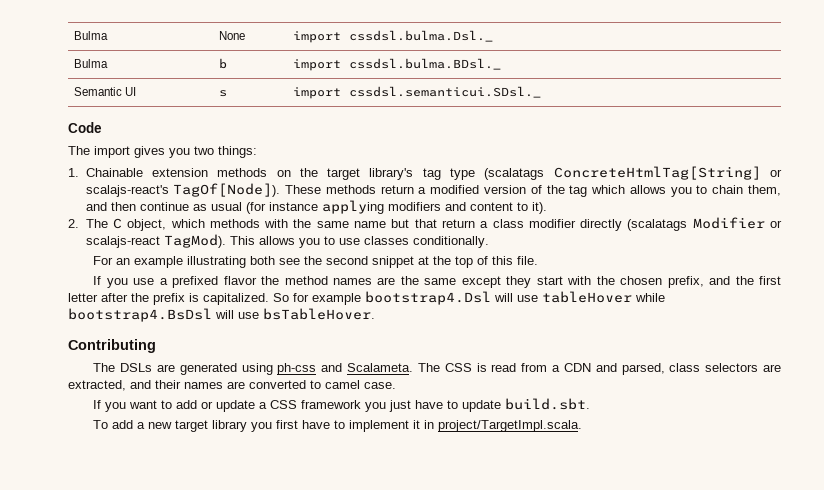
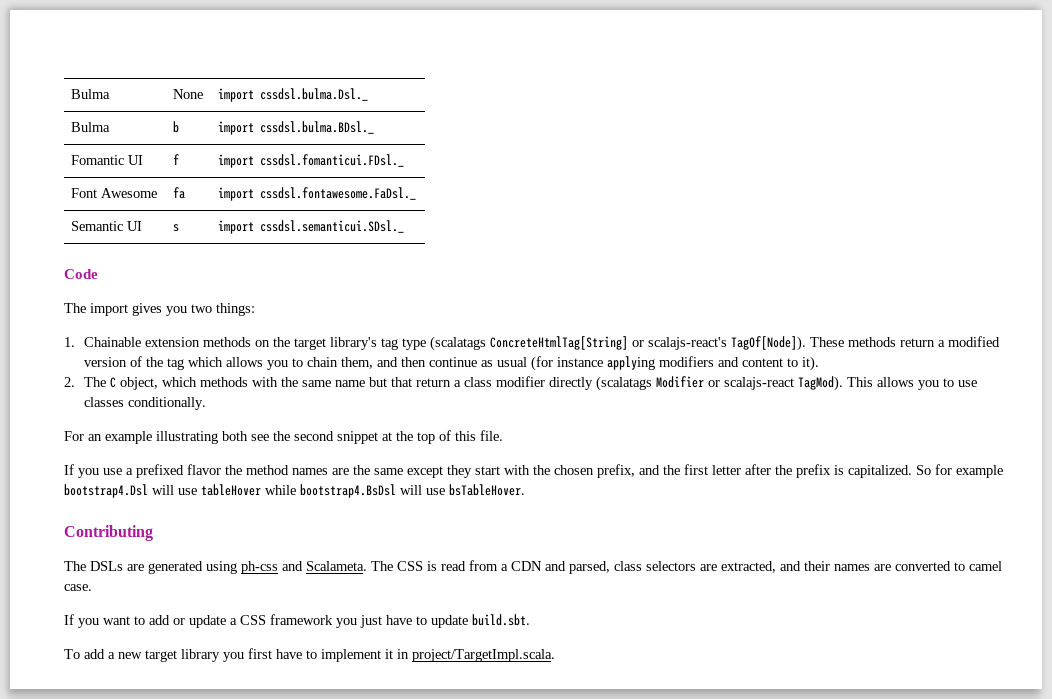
(501, 64) none -> [71,155,144,165] [173,154,180,165] [218,154,405,168] [71,188,158,198] [173,187,186,199] [218,187,417,201] // Fomantic UI | f | import cssdsl.fomanticui.FDsl._ // Font Awesome | fa | import cssdsl.fontawesome.FaDsl._

